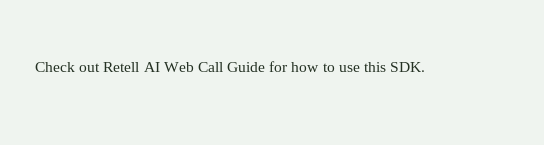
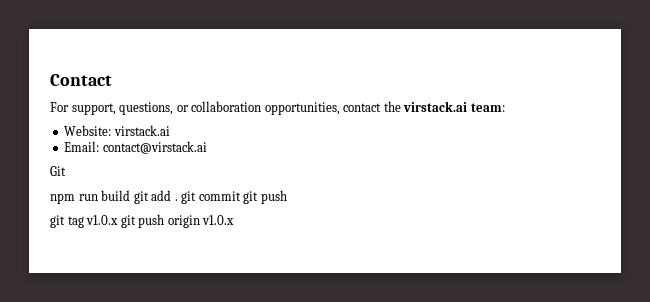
[35,61,426,72] Check out Retell AI Web Call Guide for how to use this SDK. -> [50,74,112,86] [50,101,505,115] [64,125,170,136] [64,141,207,154] [50,166,66,176] [50,190,287,204] [50,214,235,228] Contact // For support, questions, or collaboration opportunities, contact the virstack.ai team: // Website: virstack.ai // Email: contact@virstack.ai // Git // npm run build git add . git commit git push // git tag v1.0.x git push origin v1.0.x

